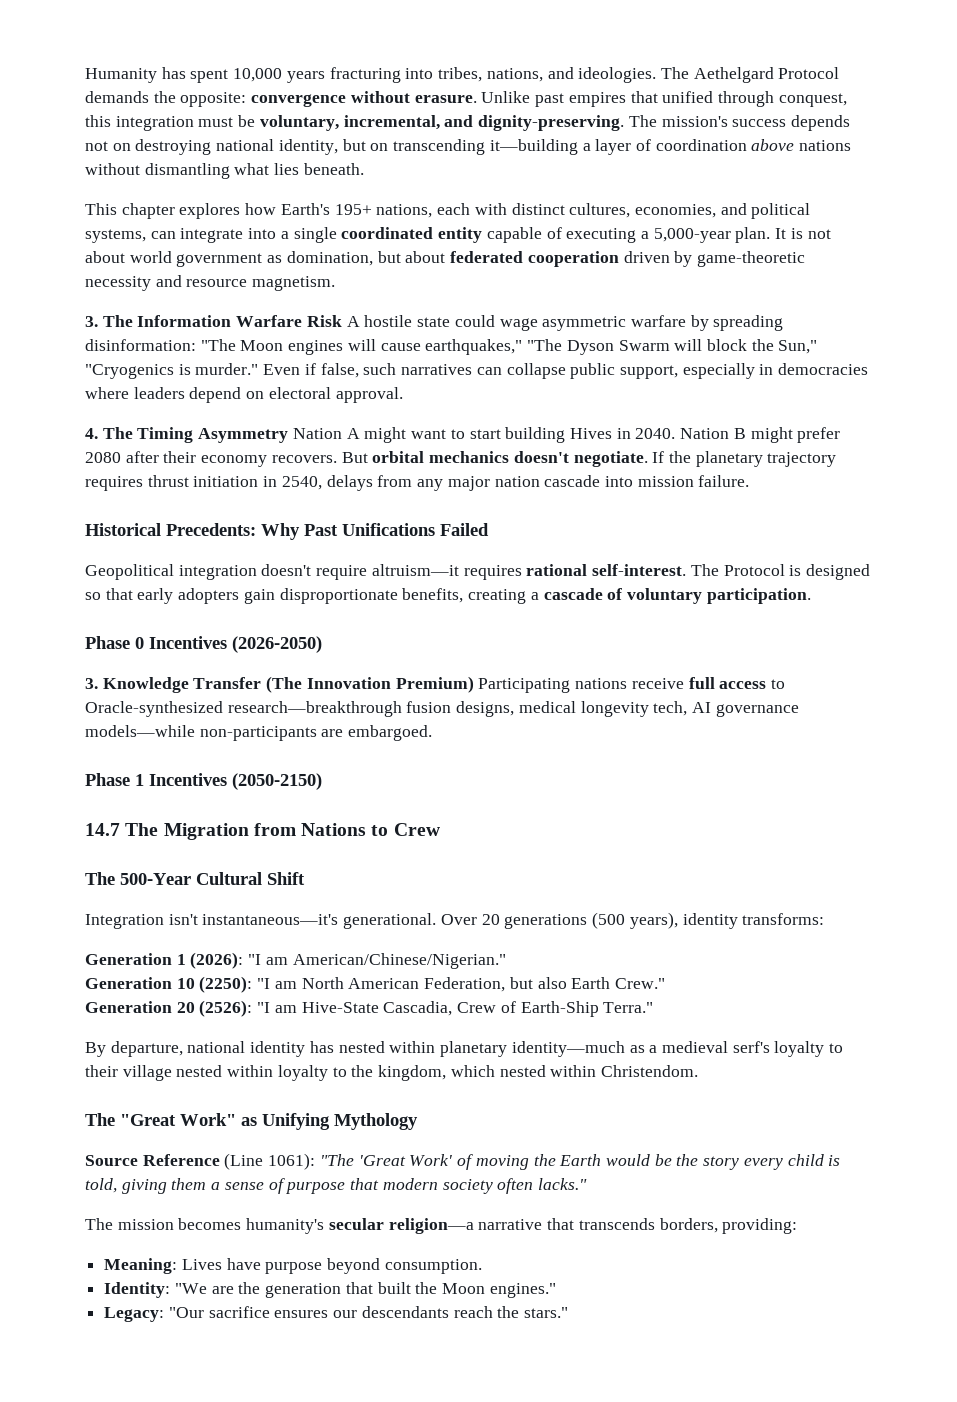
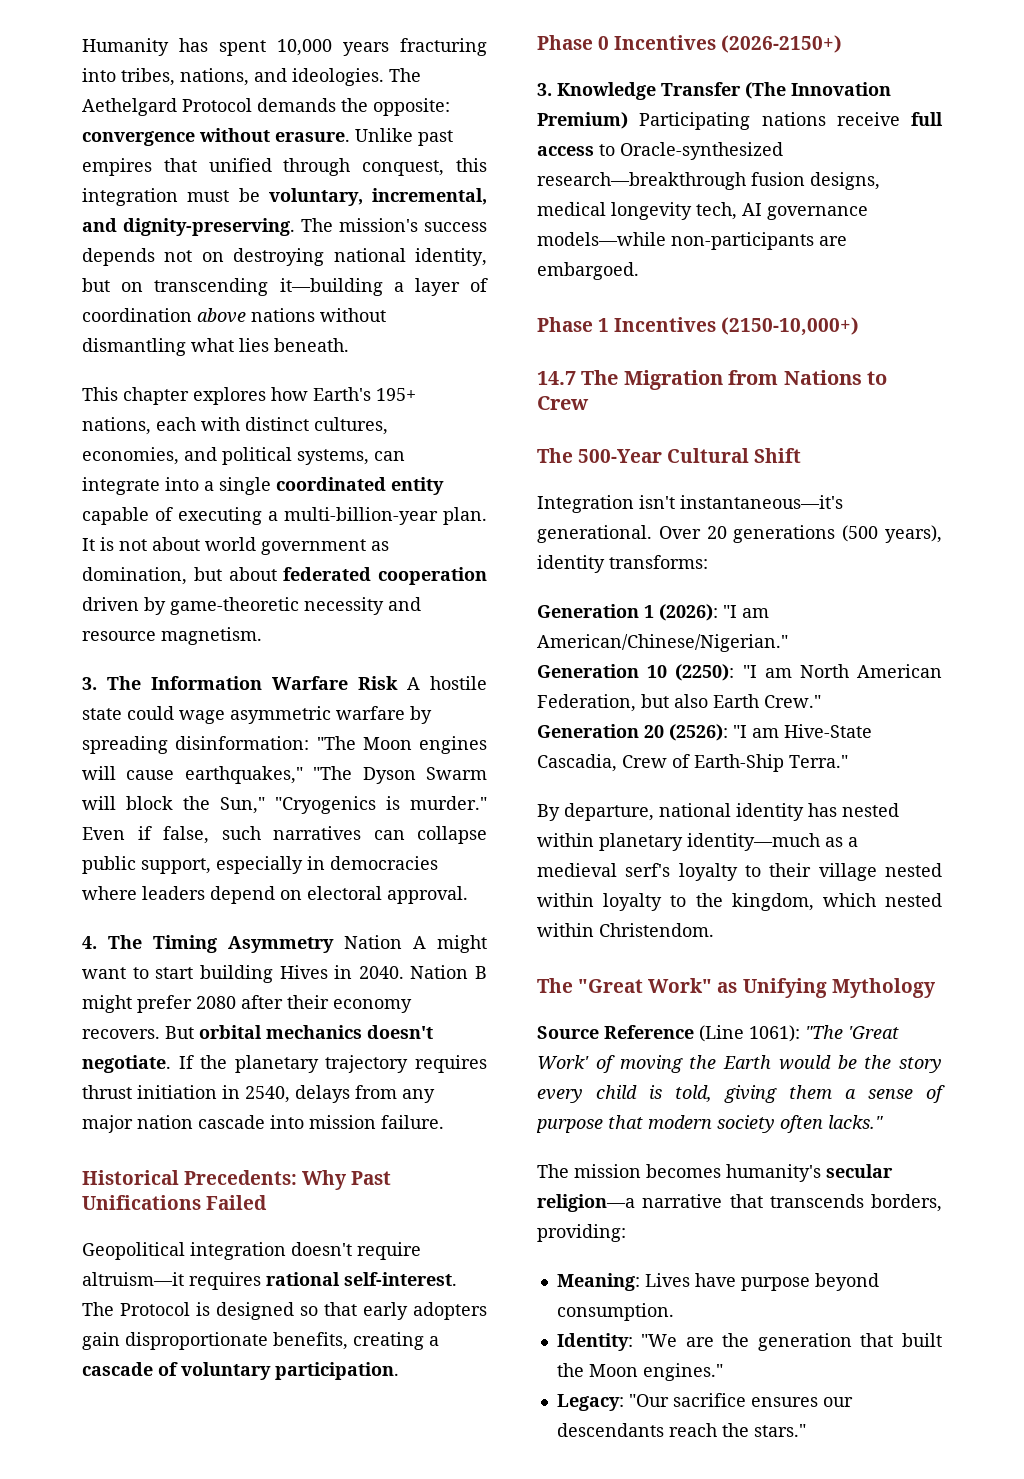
[653,228,731,243] 5,000-year -> [284,507,438,525] multi-billion-year
[232,636,322,653] (2026-2050) -> [721,35,843,53] (2026-2150+)
[232,773,322,790] (2050-2150) -> [721,317,860,336] (2150-10,000+)

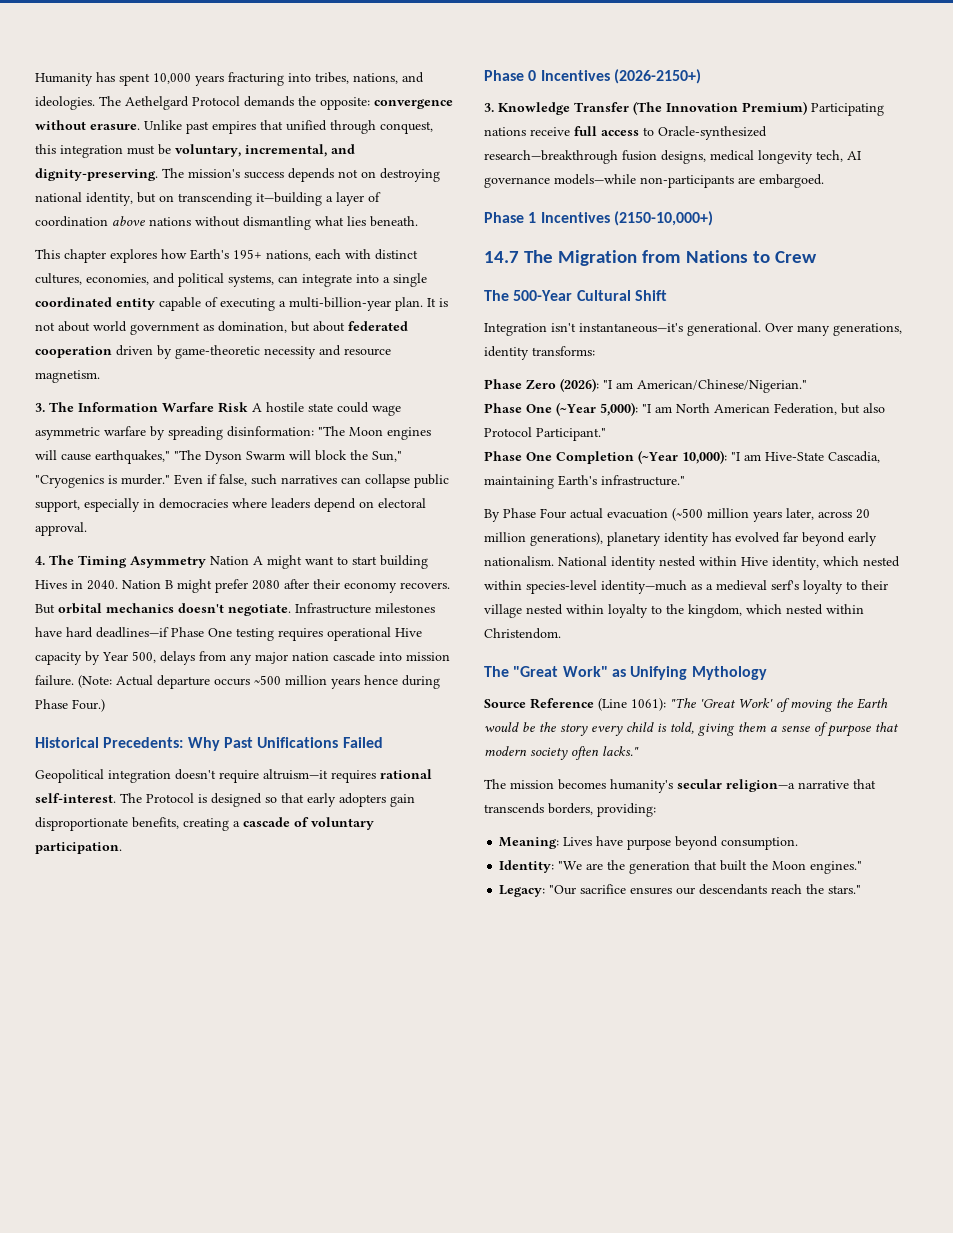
[178,1055,487,1073] [82,1085,290,1103] If the planetary trajectory requires thrust initiation in 2540, -> [295,603,435,614] [35,627,422,641] [35,651,156,665] Infrastructure milestones have hard deadlines—if Phase One testing requires operational Hive capacity by Year 500,
(444, 1122) none -> [78,675,440,689] [35,699,105,712] (Note: Actual departure occurs ~500 million years hence during Phase Four.)
[706,525,942,543] 20 generations (500 years), -> [797,323,902,336] many generations,
[537,604,654,618] Generation 1 -> [484,379,556,389] Phase Zero
[537,664,735,681] Generation 10 (2250): -> [484,402,638,416] Phase One (~Year 5,000):
[713,694,821,708] [537,724,872,741] [537,754,848,772] [537,803,899,821] [537,833,683,851] Earth Crew." // Generation 20 (2526): "I am Hive-State Cascadia, Crew of Earth-Ship Terra." // By departure, national identity has nested within planetary -> [484,427,606,441] [484,450,880,464] [484,475,685,489] [484,508,870,522] [484,532,877,546] [484,556,900,570] [484,580,597,594] Protocol Participant." // Phase One Completion (~Year 10,000): "I am Hive-State Cascadia, maintaining Earth's infrastructure." // By Phase Four actual evacuation (~500 million years later, across 20 million generations), planetary identity has evolved far beyond early nationalism. National identity nested within Hive identity, which nested within species-level

